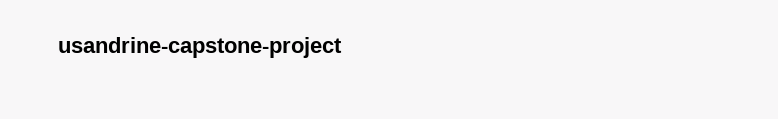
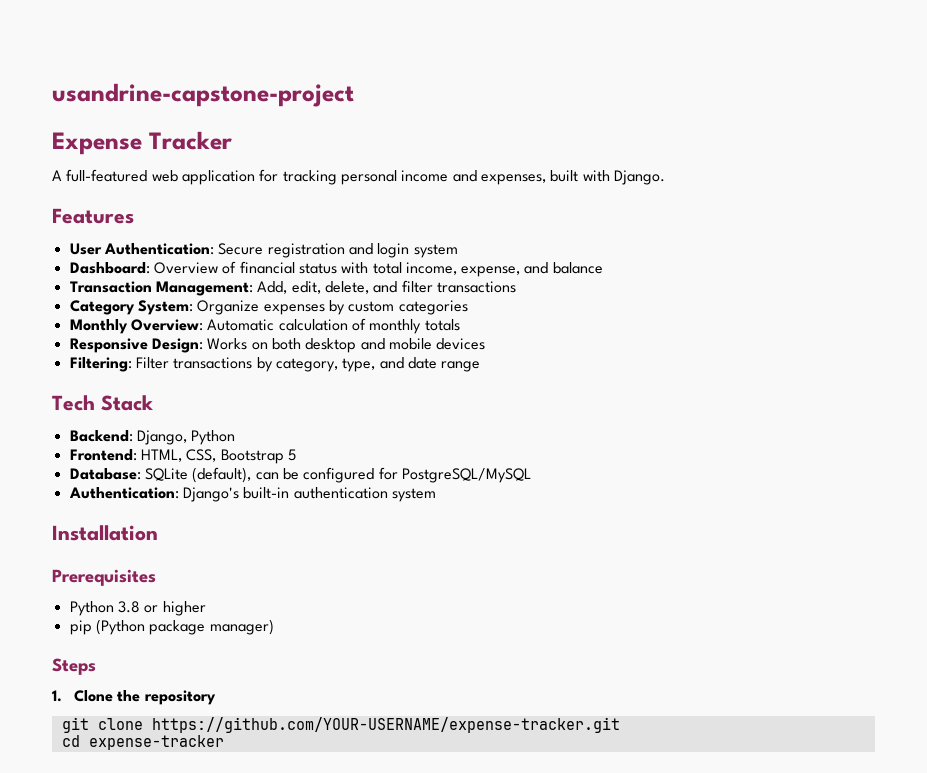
(342, 47) none -> [52,131,232,155] [52,169,665,185] [52,208,134,224] [69,243,458,258] [69,261,603,277] [69,280,516,296] [69,300,468,315] [69,318,460,334] [69,338,486,353] [69,357,481,372] [52,395,153,411] [69,430,236,445] [69,449,296,464] [69,467,531,483] [68,487,436,502] [52,525,158,541] [52,569,156,586] [69,601,206,616] [69,619,274,635] [52,658,96,675] [52,690,216,705] [61,717,620,733] [61,735,224,750] // Expense Tracker // A full-featured web application for tracking personal income and expenses, built with Django. // Features // User Authentication: Secure registration and login system // Dashboard: Overview of financial status with total income, expense, and balance // Transaction Management: Add, edit, delete, and filter transactions // Category System: Organize expenses by custom categories // Monthly Overview: Automatic calculation of monthly totals // Responsive Design: Works on both desktop and mobile devices // Filtering: Filter transactions by category, type, and date range // Tech Stack // Backend: Django, Python // Frontend: HTML, CSS, Bootstrap 5 // Database: SQLite (default), can be configured for PostgreSQL/MySQL // Authentication: Django's built-in authentication system // Installation // Prerequisites // Python 3.8 or higher // pip (Python package manager) // Steps // 1. Clone the repository // git clone https://github.com/YOUR-USERNAME/expense-tracker.git // cd expense-tracker

